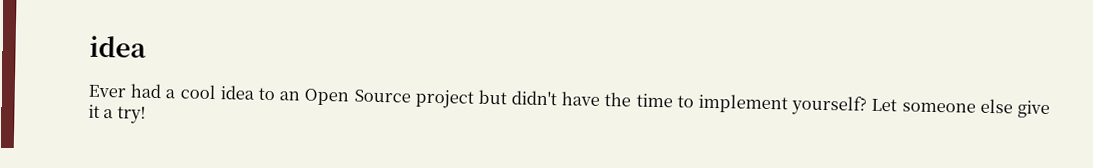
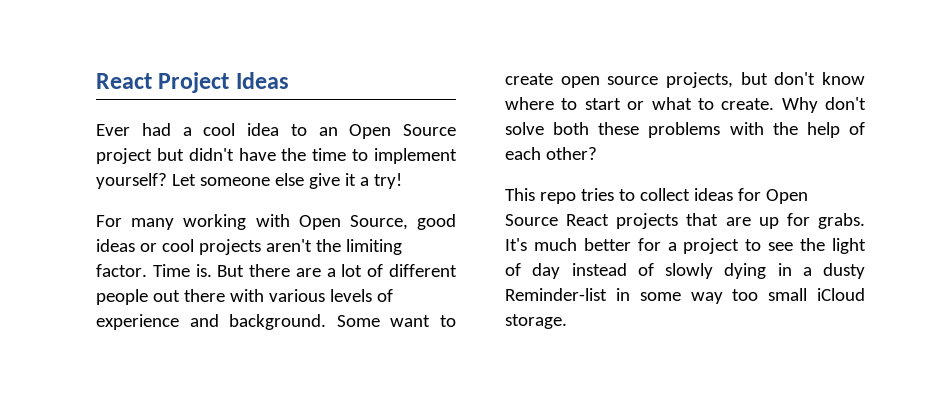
[89,35,147,58] idea -> [96,72,289,93] React Project Ideas
(146, 115) none -> [96,214,457,230] [96,239,402,255] [96,264,457,277] [96,289,393,305] [96,314,456,330] [505,72,865,88] [505,97,866,113] [505,122,865,138] [505,147,597,160] [505,188,808,204] [505,213,865,229] [505,238,866,254] [505,263,865,279] [505,288,865,304] [505,314,567,329] // For many working with Open Source, good ideas or cool projects aren't the limiting factor. Time is. But there are a lot of different people out there with various levels of experience and background. Some want to create open source projects, but don't know where to start or what to create. Why don't solve both these problems with the help of each other? // This repo tries to collect ideas for Open Source React projects that are up for grabs. It's much better for a project to see the light of day instead of slowly dying in a dusty Reminder-list in some way too small iCloud storage.

